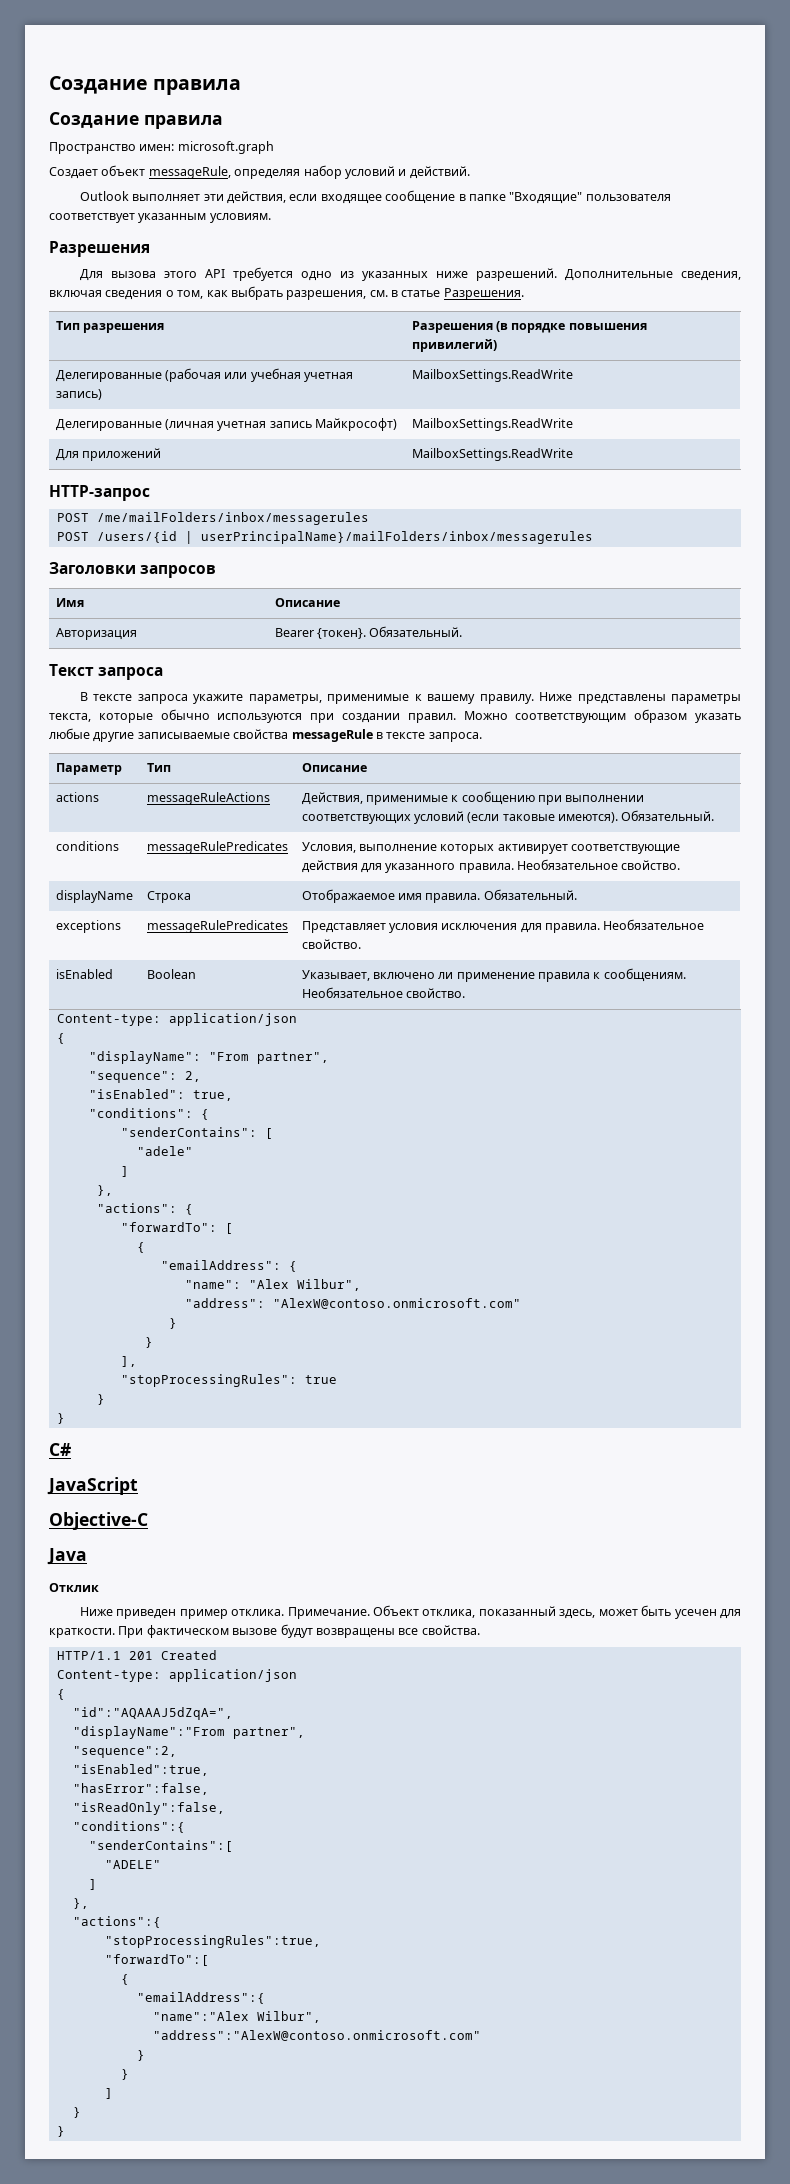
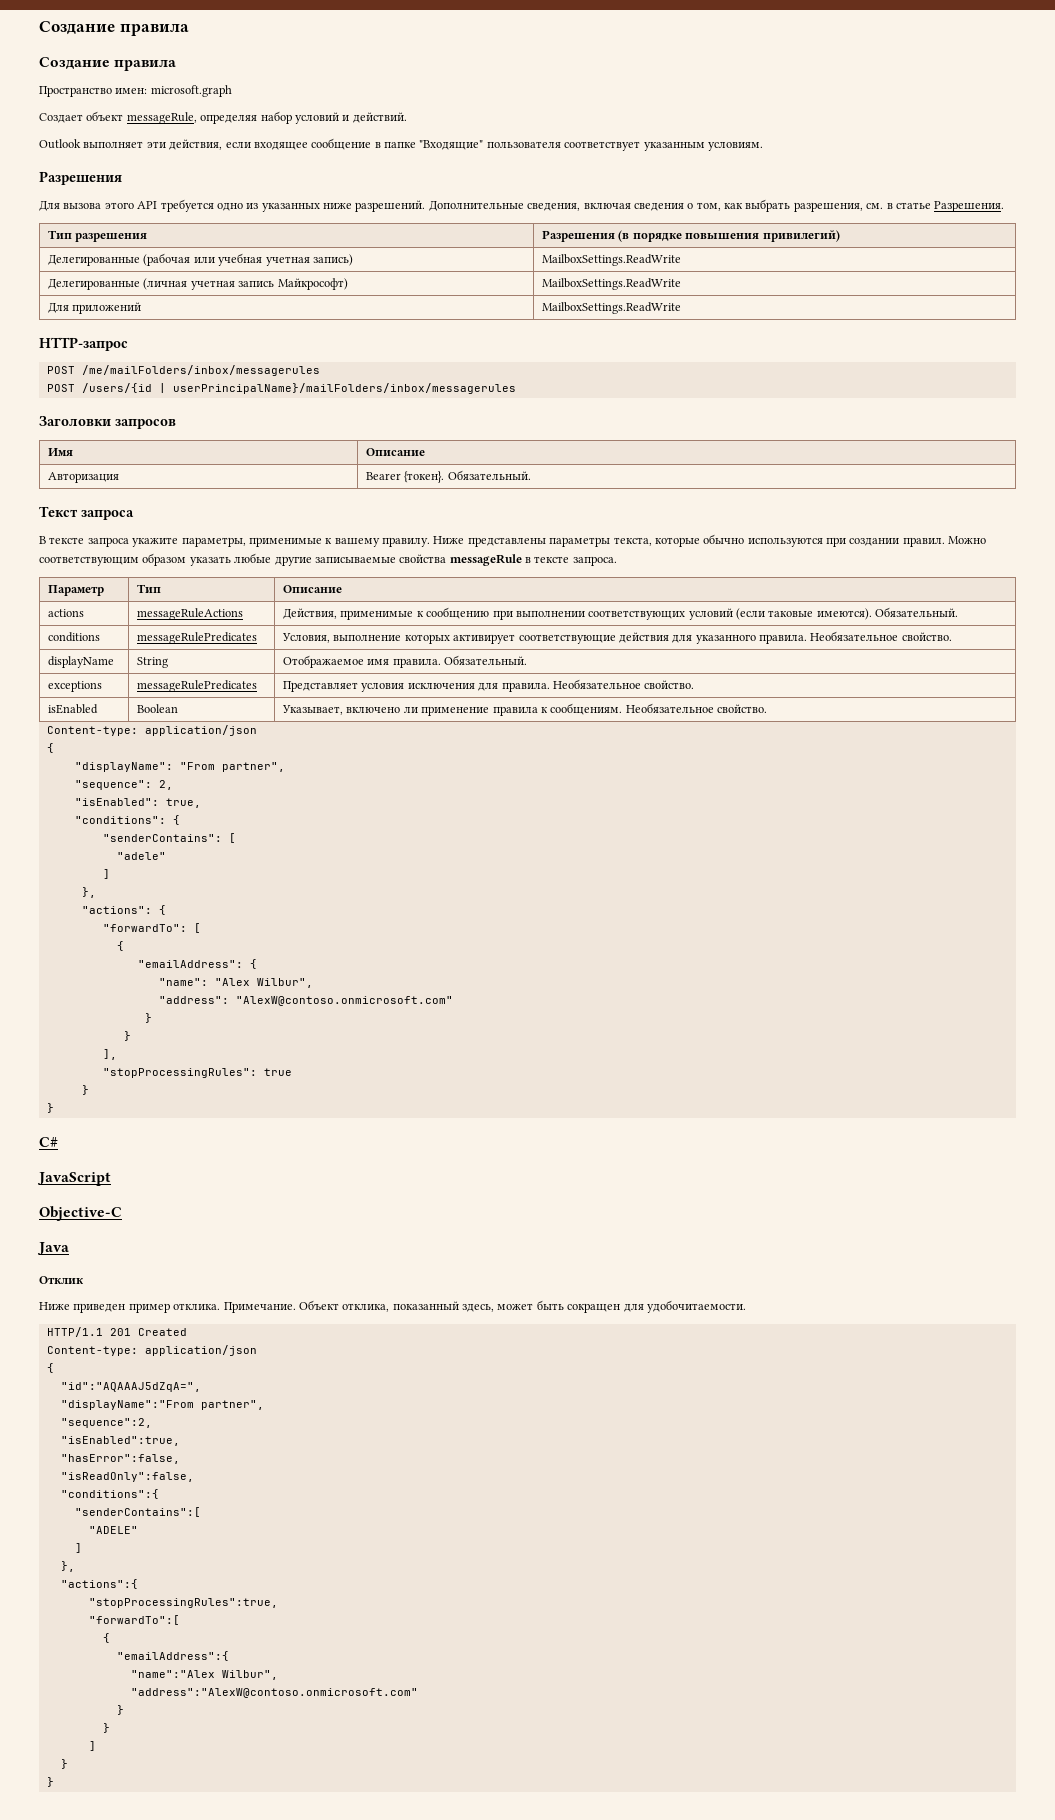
[146,891,191,903] Строка -> [137,657,169,668] String
[674,1609,741,1619] [49,1624,480,1638] усечен для краткости. При фактическом вызове будут возвращены все свойства. -> [567,1300,746,1313] сокращен для удобочитаемости.

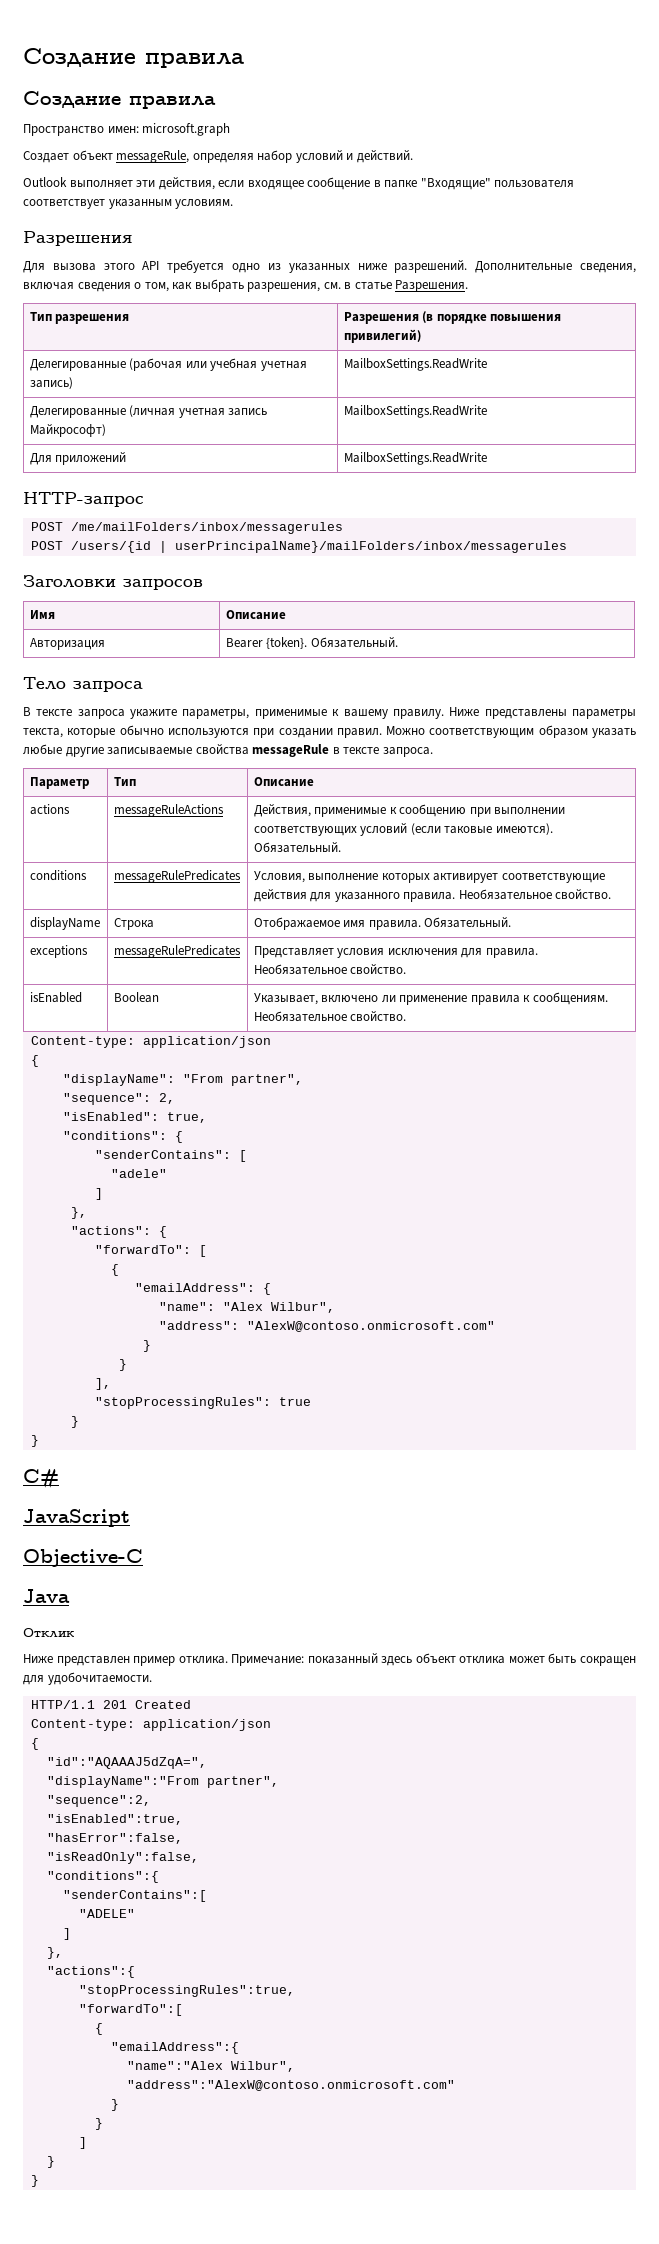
[404,470,531,483] [39,506,78,517] {токен}. Обязательный. // Текст -> [266,637,398,649] [23,677,66,690] {token}. Обязательный. // Тело
[137,657,169,668] String -> [113,918,154,930] Строка
[73,1303,126,1313] приведен -> [56,1656,130,1666] представлен
[223,1300,494,1313] Примечание. Объект отклика, показанный здесь, -> [231,1653,506,1666] Примечание: показанный здесь объект отклика

